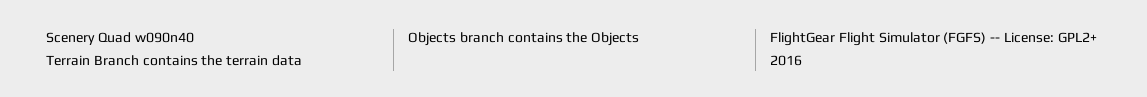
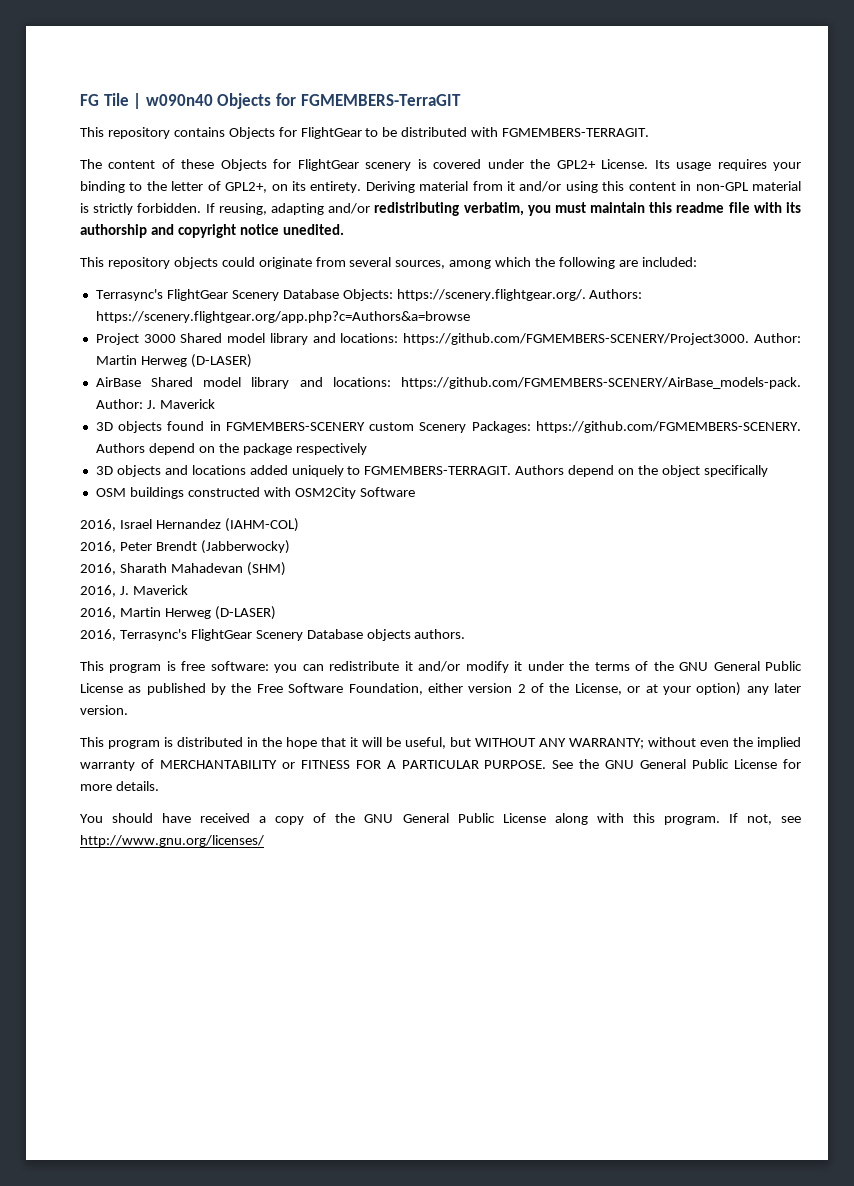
[46,32,194,45] [46,55,302,66] [408,32,640,46] [770,32,1097,46] [770,55,802,66] Scenery Quad w090n40 // Terrain Branch contains the terrain data // Objects branch contains the Objects // FlightGear Flight Simulator (FGFS) -- License: GPL2+ // 2016 -> [80,93,461,109] [80,127,650,139] [80,159,802,171] [80,181,802,193] [80,202,801,216] [80,224,344,238] [80,257,697,269] [95,289,643,301] [95,311,470,323] [95,333,801,345] [95,354,252,368] [95,377,801,389] [95,399,215,409] [95,421,801,433] [95,443,367,455] [95,465,768,477] [95,487,415,499] [80,518,299,532] [80,540,290,554] [80,562,286,576] [80,585,188,597] [80,606,276,620] [80,629,466,641] [80,661,803,673] [80,682,801,696] [80,705,128,715] [80,737,801,749] [80,759,801,771] [80,781,159,791] [80,813,801,825] [80,835,264,847] FG Tile | w090n40 Objects for FGMEMBERS-TerraGIT // This repository contains Objects for FlightGear to be distributed with FGMEMBERS-TERRAGIT. // The content of these Objects for FlightGear scenery is covered under the GPL2+ License. Its usage requires your binding to the letter of GPL2+, on its entirety. Deriving material from it and/or using this content in non-GPL material is strictly forbidden. If reusing, adapting and/or redistributing verbatim, you must maintain this readme file with its authorship and copyright notice unedited. // This repository objects could originate from several sources, among which the following are included: // Terrasync's FlightGear Scenery Database Objects: https://scenery.flightgear.org/. Authors: https://scenery.flightgear.org/app.php?c=Authors&a=browse // Project 3000 Shared model library and locations: https://github.com/FGMEMBERS-SCENERY/Project3000. Author: Martin Herweg (D-LASER) // AirBase Shared model library and locations: https://github.com/FGMEMBERS-SCENERY/AirBase_models-pack. Author: J. Maverick // 3D objects found in FGMEMBERS-SCENERY custom Scenery Packages: https://github.com/FGMEMBERS-SCENERY. Authors depend on the package respectively // 3D objects and locations added uniquely to FGMEMBERS-TERRAGIT. Authors depend on the object specifically // OSM buildings constructed with OSM2City Software // 2016, Israel Hernandez (IAHM-COL) // 2016, Peter Brendt (Jabberwocky) // 2016, Sharath Mahadevan (SHM) // 2016, J. Maverick // 2016, Martin Herweg (D-LASER) // 2016, Terrasync's FlightGear Scenery Database objects authors. // This program is free software: you can redistribute it and/or modify it under the terms of the GNU General Public License as published by the Free Software Foundation, either version 2 of the License, or at your option) any later version. // This program is distributed in the hope that it will be useful, but WITHOUT ANY WARRANTY; without even the implied warranty of MERCHANTABILITY or FITNESS FOR A PARTICULAR PURPOSE. See the GNU General Public License for more details. // You should have received a copy of the GNU General Public License along with this program. If not, see http://www.gnu.org/licenses/

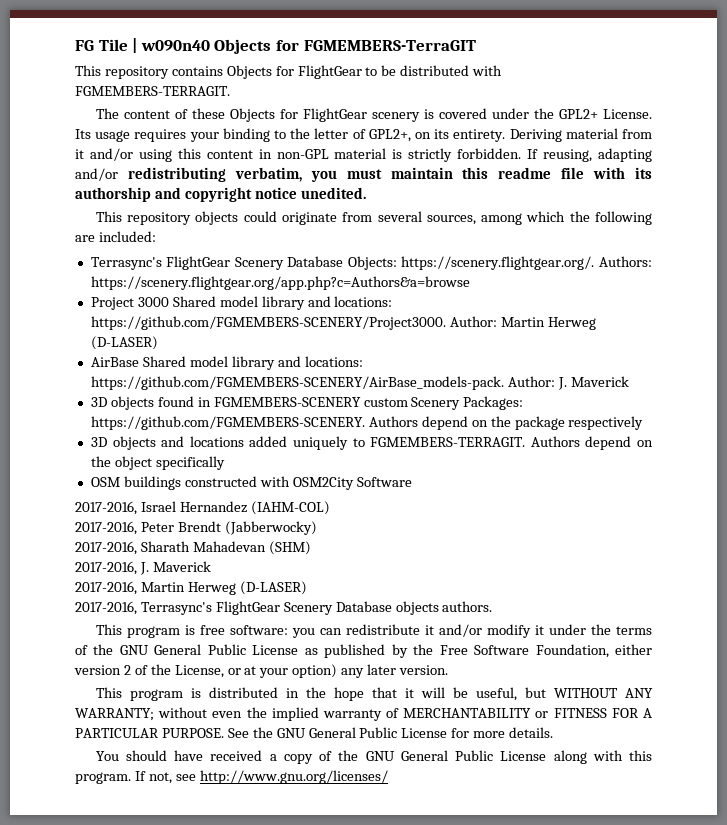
[80,519,116,531] 2016, -> [75,501,137,515] 2017-2016,
[80,541,116,553] 2016, -> [75,521,137,535] 2017-2016,
[80,563,116,575] 2016, -> [75,541,137,555] 2017-2016,
[80,585,188,597] [80,606,276,620] [80,629,116,641] 2016, J. Maverick // 2016, Martin Herweg (D-LASER) // 2016, -> [75,561,211,575] [75,581,307,595] [75,601,137,615] 2017-2016, J. Maverick // 2017-2016, Martin Herweg (D-LASER) // 2017-2016,

